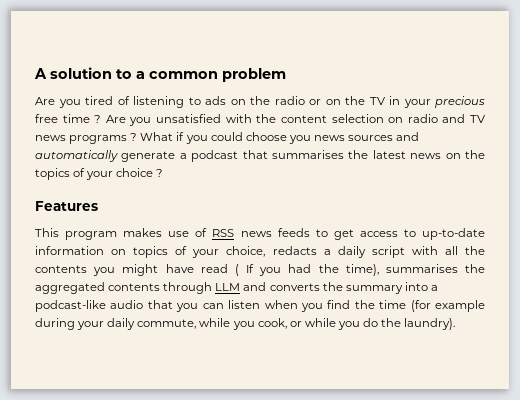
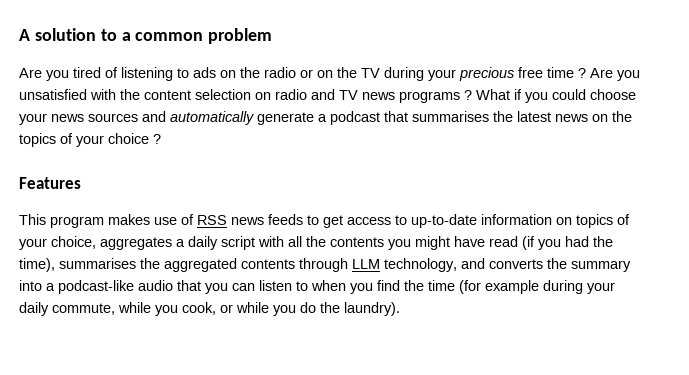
[389,96,400,105] in -> [384,67,424,81] during
[288,135,311,144] you -> [19,113,47,125] your
[272,246,317,255] redacts -> [100,237,172,250] aggregates
[234,264,254,276] ( If -> [522,236,535,250] (if
(241, 287) none -> [384,258,457,272] technology,
(261, 304) none -> [296,281,308,291] to

